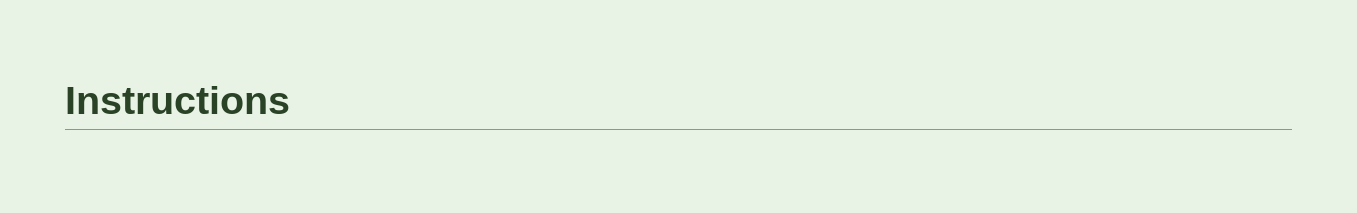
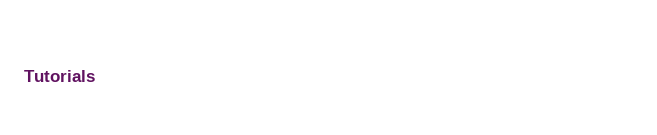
[65,86,290,114] Instructions -> [24,70,95,82] Tutorials

